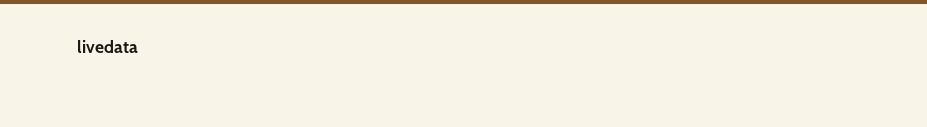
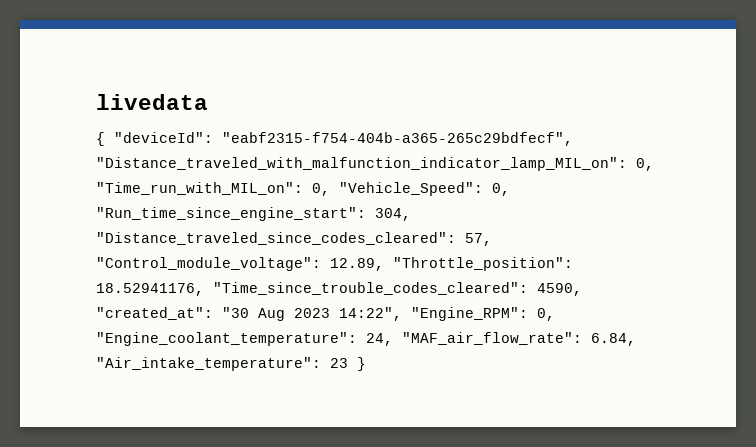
(138, 46) none -> [96,132,573,146] [96,157,654,171] [96,182,510,196] [96,207,411,221] [96,232,492,246] [96,257,573,271] [96,282,582,296] [96,307,555,321] [96,332,636,346] [96,357,366,371] // { "deviceId": "eabf2315-f754-404b-a365-265c29bdfecf", "Distance_traveled_with_malfunction_indicator_lamp_MIL_on": 0, "Time_run_with_MIL_on": 0, "Vehicle_Speed": 0, "Run_time_since_engine_start": 304, "Distance_traveled_since_codes_cleared": 57, "Control_module_voltage": 12.89, "Throttle_position": 18.52941176, "Time_since_trouble_codes_cleared": 4590, "created_at": "30 Aug 2023 14:22", "Engine_RPM": 0, "Engine_coolant_temperature": 24, "MAF_air_flow_rate": 6.84, "Air_intake_temperature": 23 }

